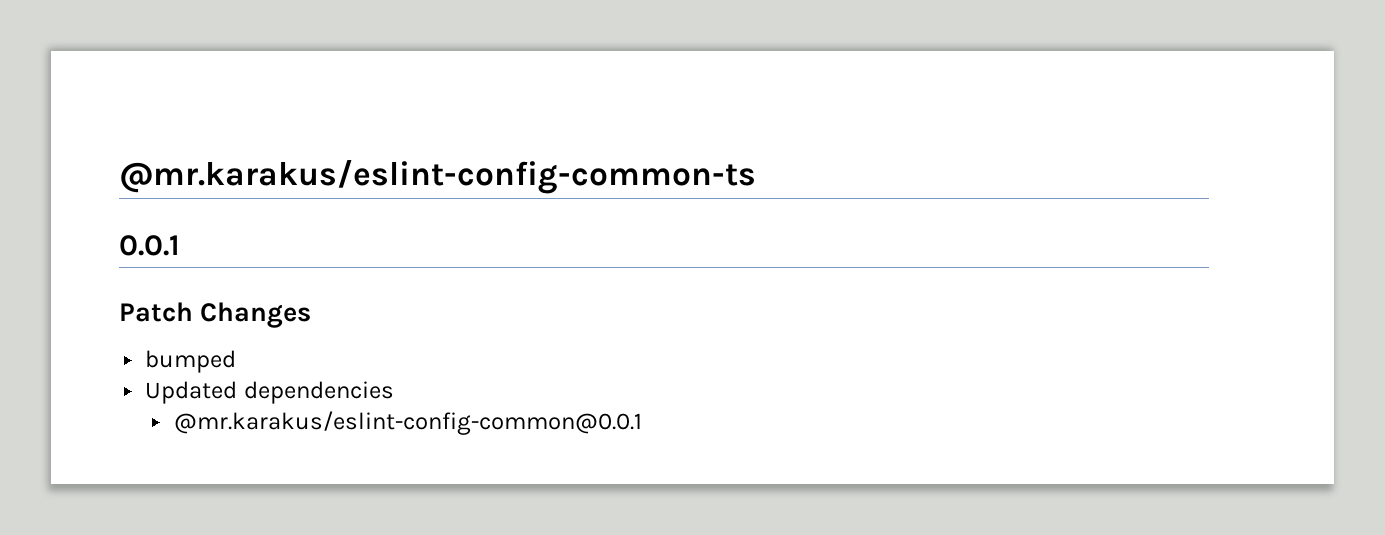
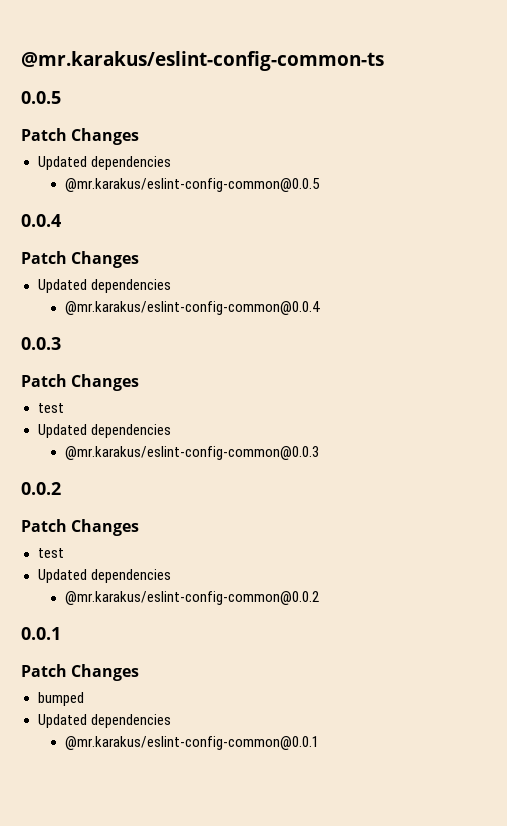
(756, 177) none -> [21,91,61,104] [21,128,140,145] [37,156,171,170] [64,178,320,192] [21,214,61,227] [21,251,140,268] [37,279,171,293] [64,301,320,315] [21,337,61,350] [21,374,140,391] [37,403,64,413] [37,424,171,438] [64,446,319,460] [21,482,61,495] [21,519,140,536] [37,548,64,558] [37,569,171,583] [64,591,319,605] // 0.0.5 // Patch Changes // Updated dependencies // @mr.karakus/eslint-config-common@0.0.5 // 0.0.4 // Patch Changes // Updated dependencies // @mr.karakus/eslint-config-common@0.0.4 // 0.0.3 // Patch Changes // test // Updated dependencies // @mr.karakus/eslint-config-common@0.0.3 // 0.0.2 // Patch Changes // test // Updated dependencies // @mr.karakus/eslint-config-common@0.0.2

